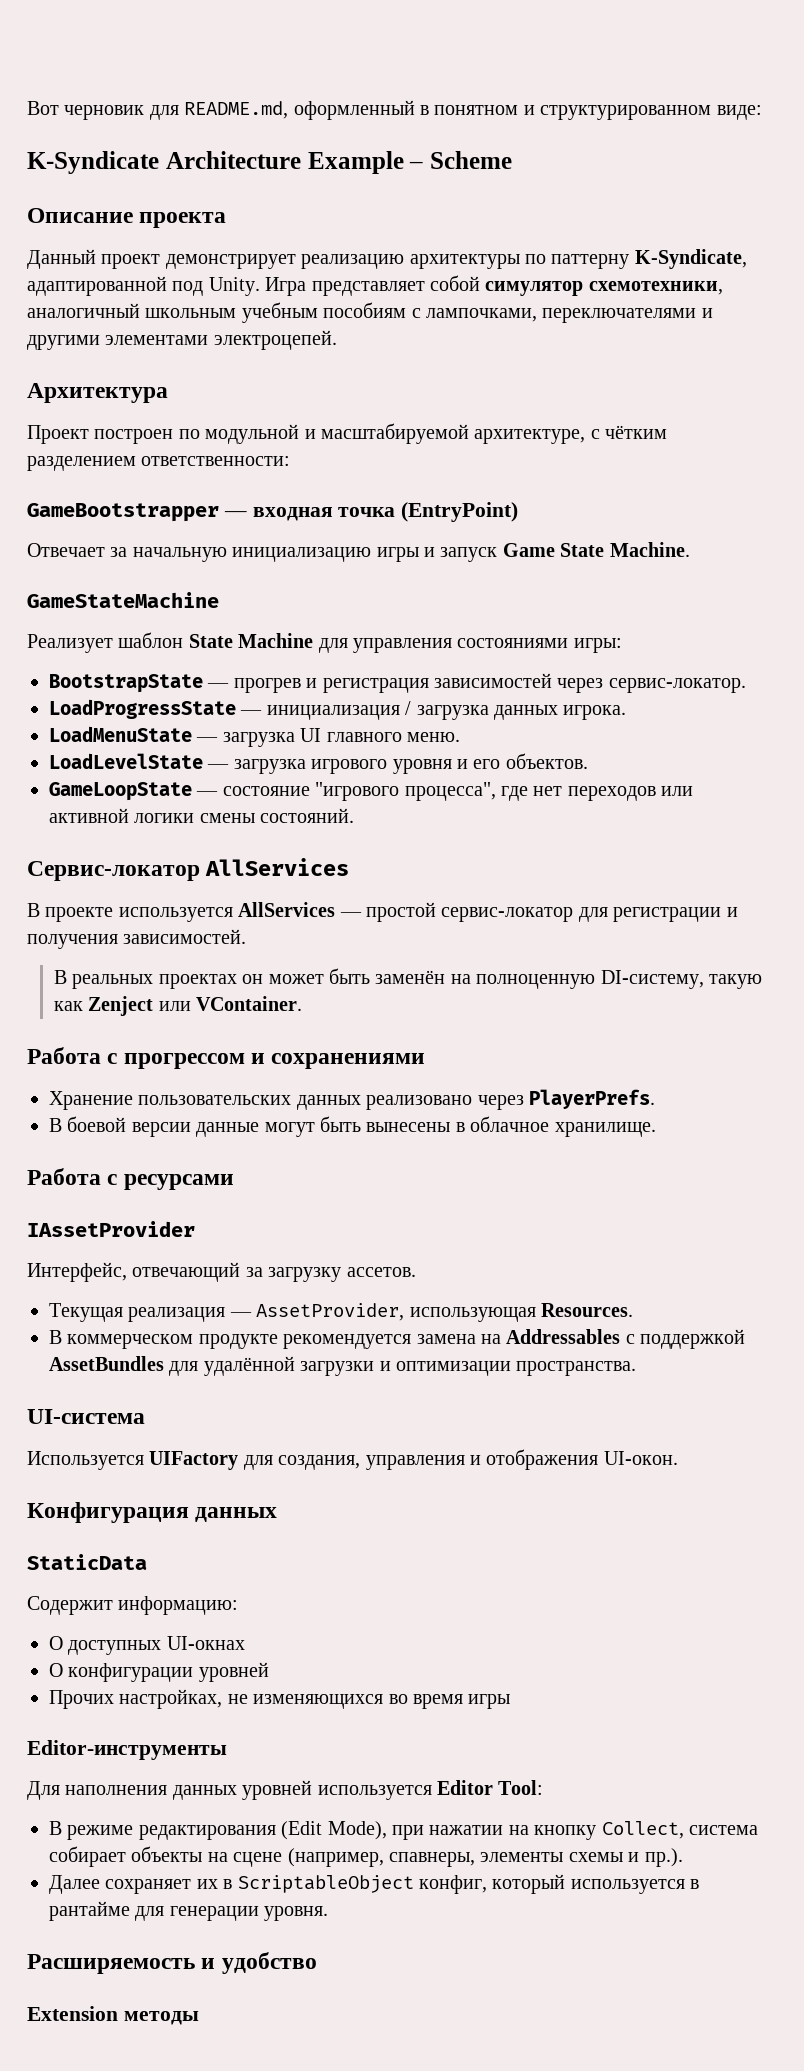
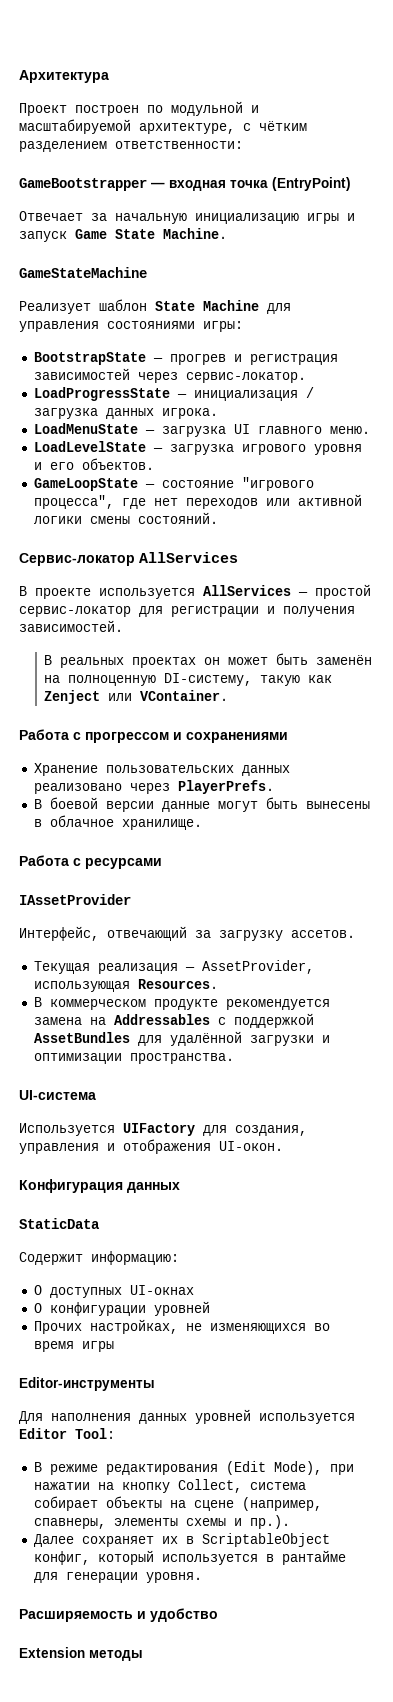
[27,100,762,120] [27,151,512,174] [27,208,227,228] [27,249,747,269] [27,275,723,296] [27,302,713,323] [27,330,337,350] Вот черновик для README.md, оформленный в понятном и структурированном виде: // K-Syndicate Architecture Example – Scheme // Описание проекта // Данный проект демонстрирует реализацию архитектуры по паттерну K-Syndicate, адаптированной под Unity. Игра представляет собой симулятор схемотехники, аналогичный школьным учебным пособиям с лампочками, переключателями и другими элементами электроцепей. // -> (19, 76) none

